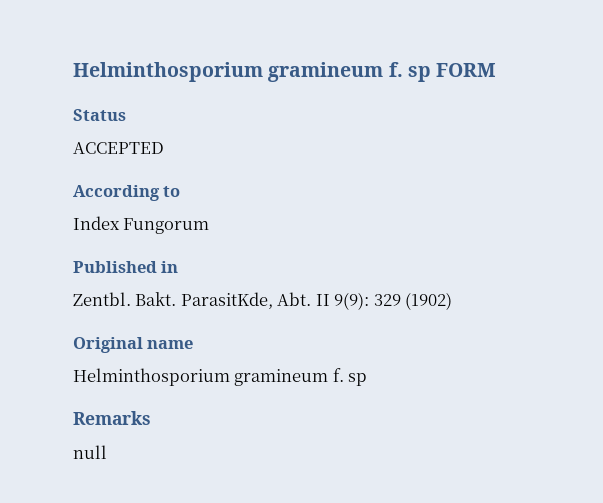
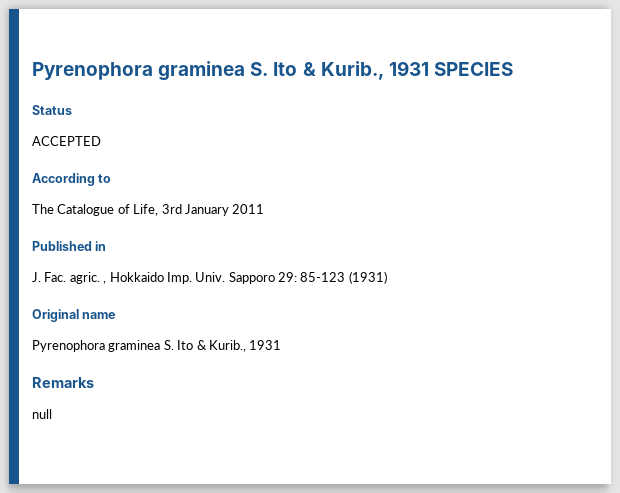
[73,62,497,82] [73,109,126,121] [73,142,164,154] [73,185,181,201] [73,216,210,234] [73,261,179,273] [73,292,453,310] [73,337,194,353] [73,368,368,386] Helminthosporium gramineum f. sp FORM // Status // ACCEPTED // According to // Index Fungorum // Published in // Zentbl. Bakt. ParasitKde, Abt. II 9(9): 329 (1902) // Original name // Helminthosporium gramineum f. sp -> [32,61,513,81] [32,105,72,115] [32,136,101,146] [32,173,112,186] [32,204,265,216] [32,241,107,251] [32,271,387,284] [32,309,116,322] [32,340,282,352] Pyrenophora graminea S. Ito & Kurib., 1931 SPECIES // Status // ACCEPTED // According to // The Catalogue of Life, 3rd January 2011 // Published in // J. Fac. agric. , Hokkaido Imp. Univ. Sapporo 29: 85-123 (1931) // Original name // Pyrenophora graminea S. Ito & Kurib., 1931

